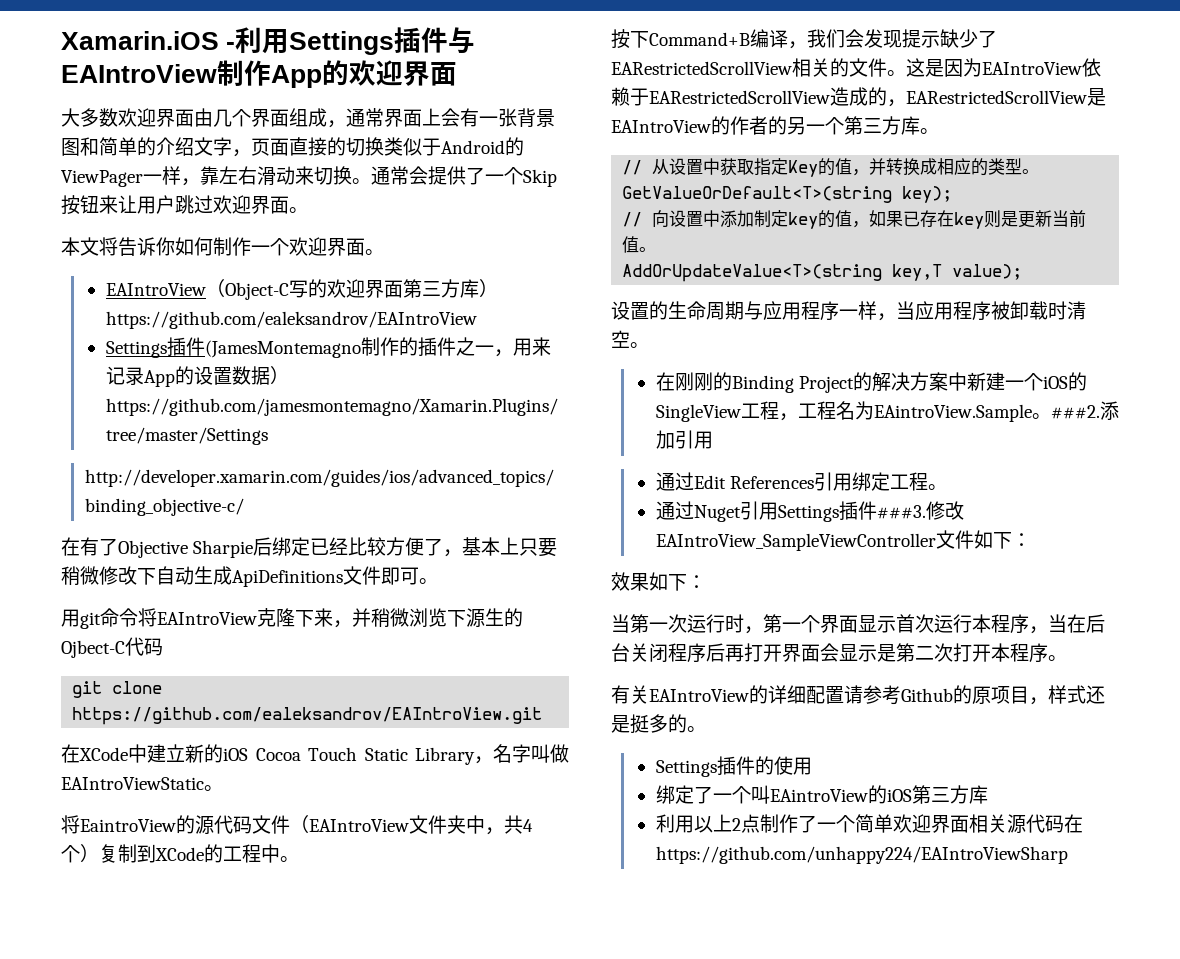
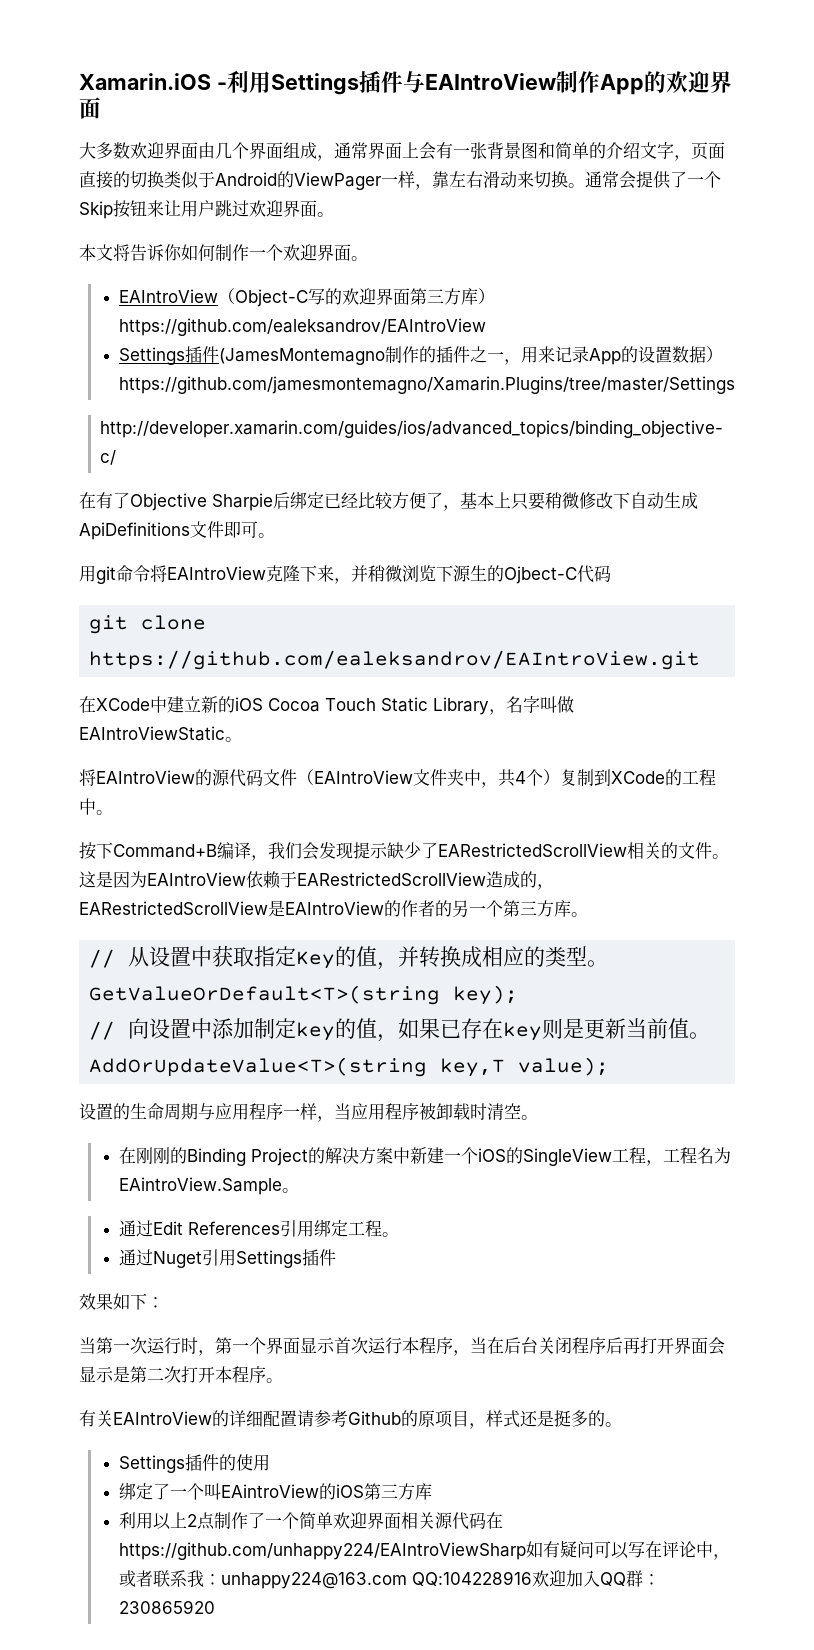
[80,819,176,832] EaintroView -> [96,770,195,784] EAIntroView
[1050,401,1119,420] [655,430,713,449] ###2.添加引用 -> (299, 1190) none
[876,501,964,520] [655,530,1031,551] ###3.修改EAIntroView_SampleViewController文件如下： -> (336, 1257) none
(1068, 855) none -> [525,1540,730,1560] [118,1570,660,1589] [118,1600,215,1614] 如有疑问可以写在评论中，或者联系我：unhappy224@163.com QQ:104228916欢迎加入QQ群：230865920

